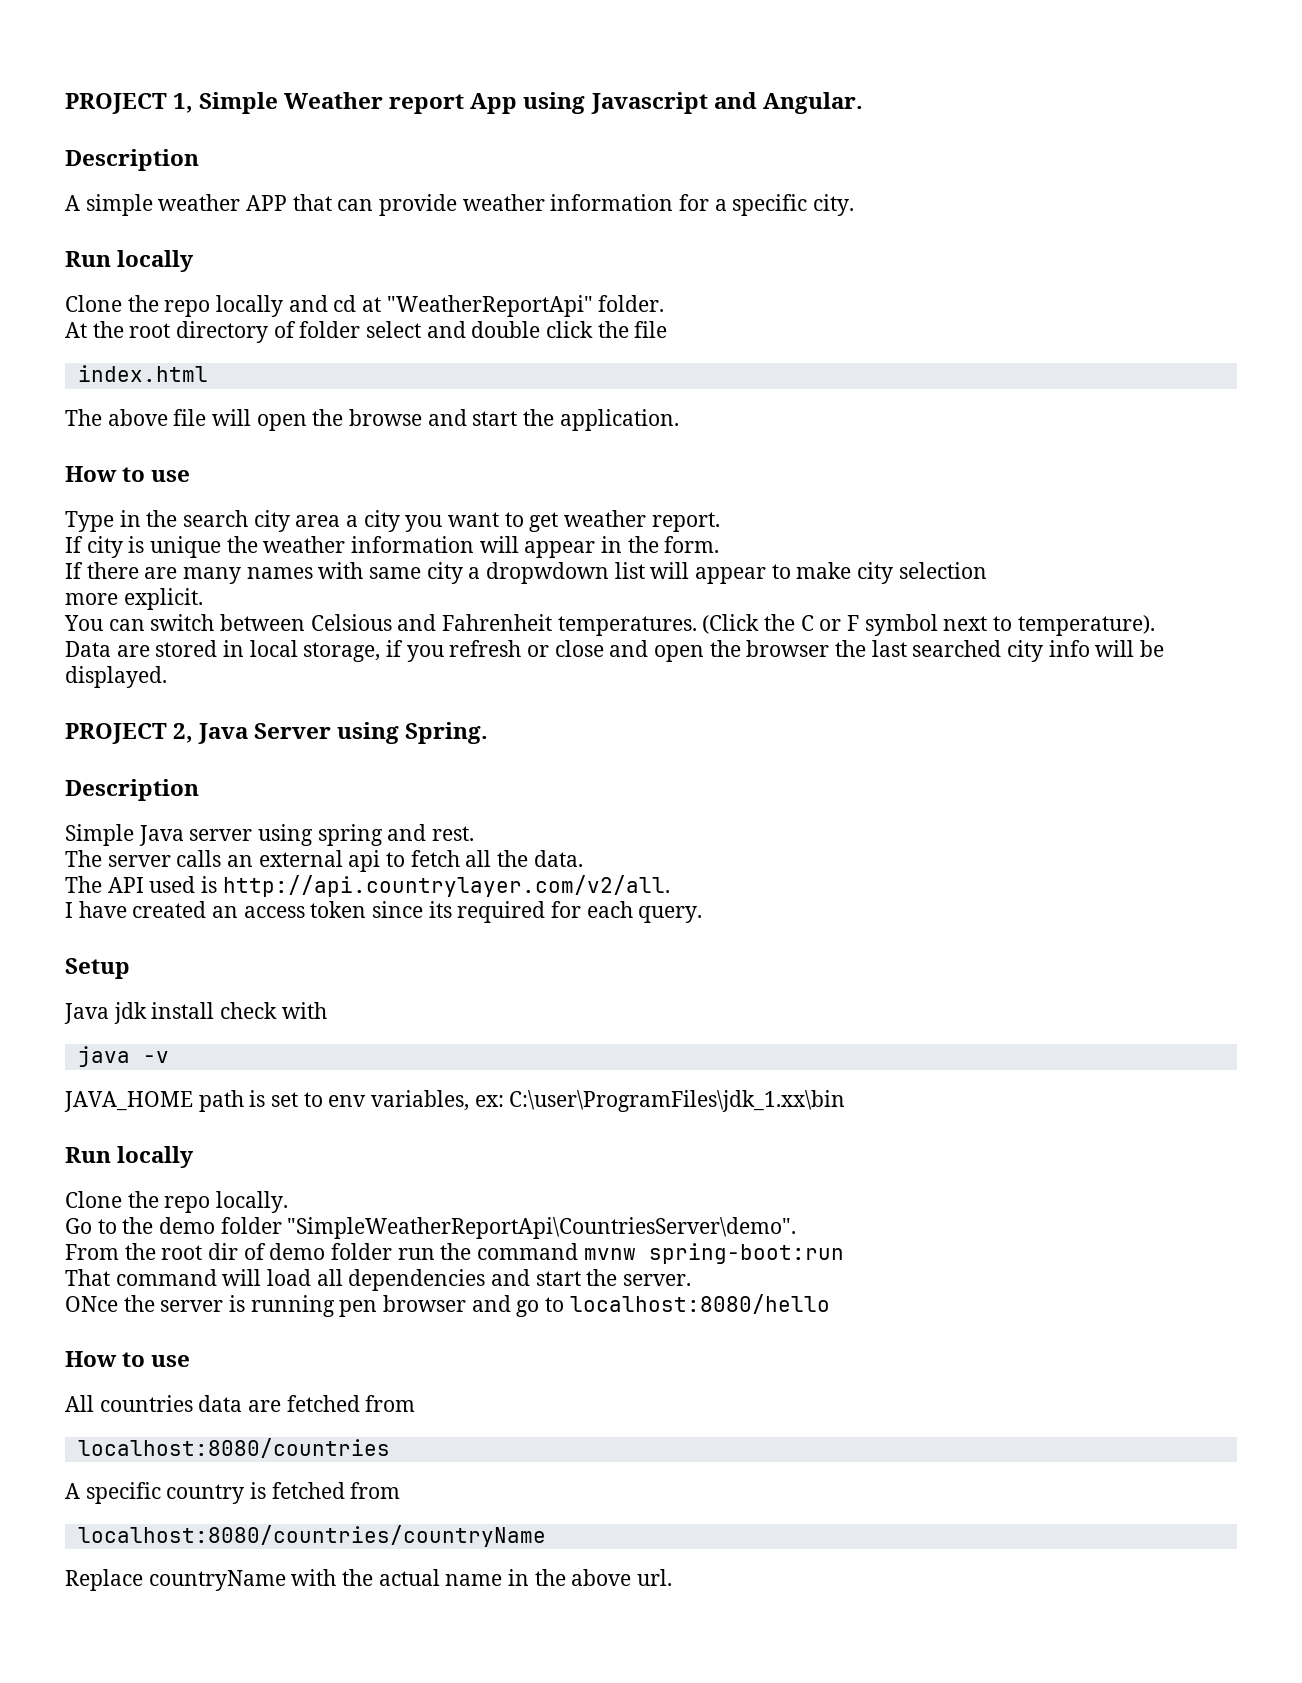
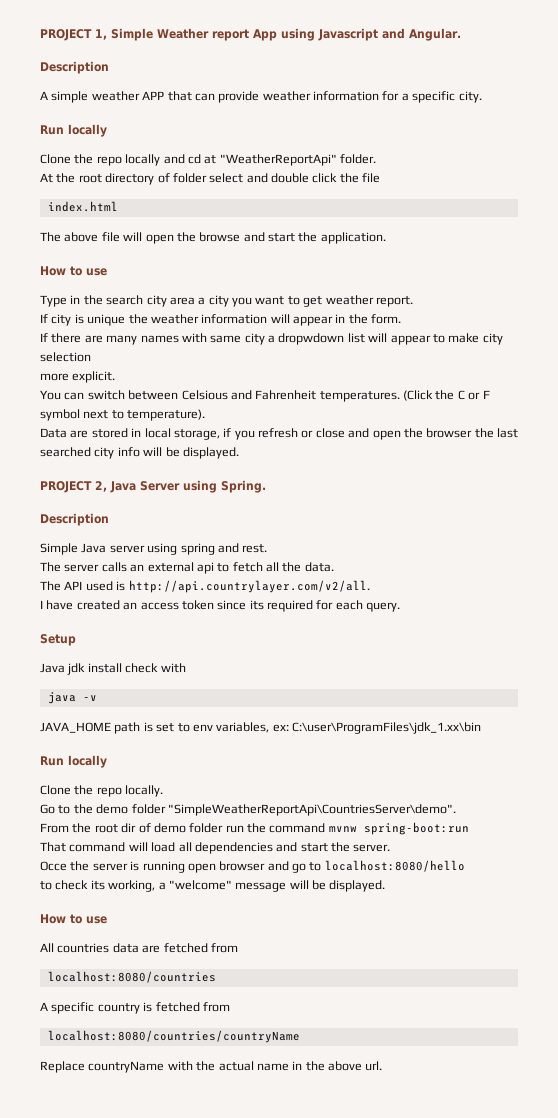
[65,1296,118,1312] ONce -> [40,861,67,871] Occe
[339,1300,378,1317] pen -> [187,863,216,873] open
(830, 1304) none -> [40,880,386,892] // to check its working, a "welcome" message will be displayed.

